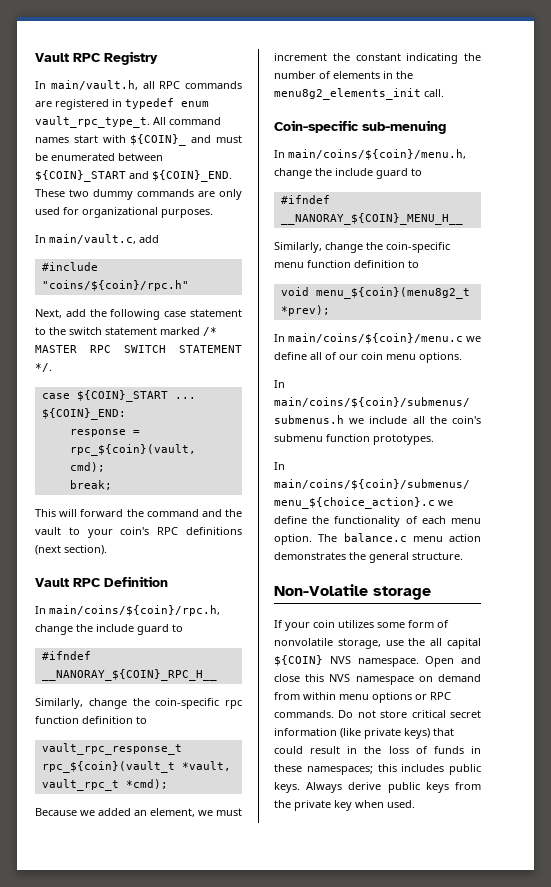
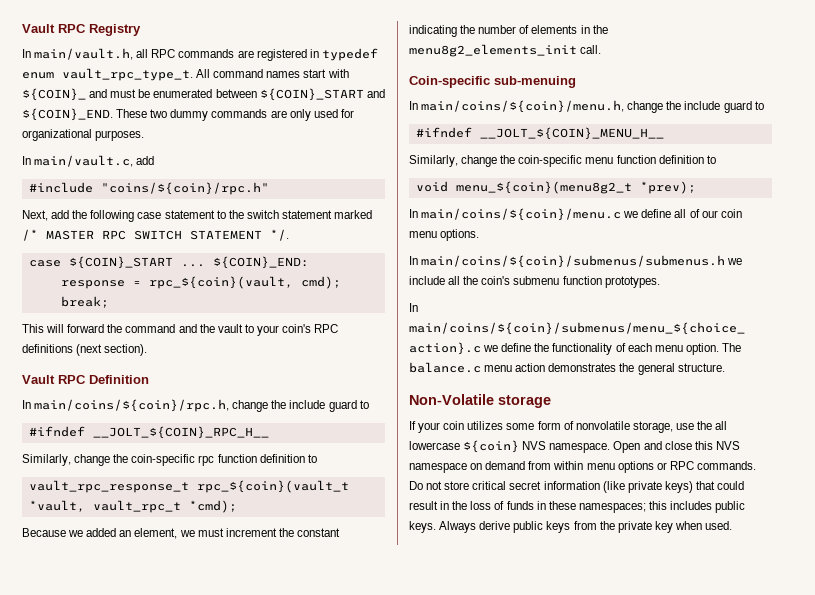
[41,669,217,681] __NANORAY_${COIN}_RPC_H__ -> [92,426,269,439] __JOLT_${COIN}_RPC_H__
[280,213,463,225] __NANORAY_${COIN}_MENU_H__ -> [479,127,664,140] __JOLT_${COIN}_MENU_H__
[447,638,481,649] [274,655,323,666] capital ${COIN} -> [409,440,520,453] lowercase ${coin}

